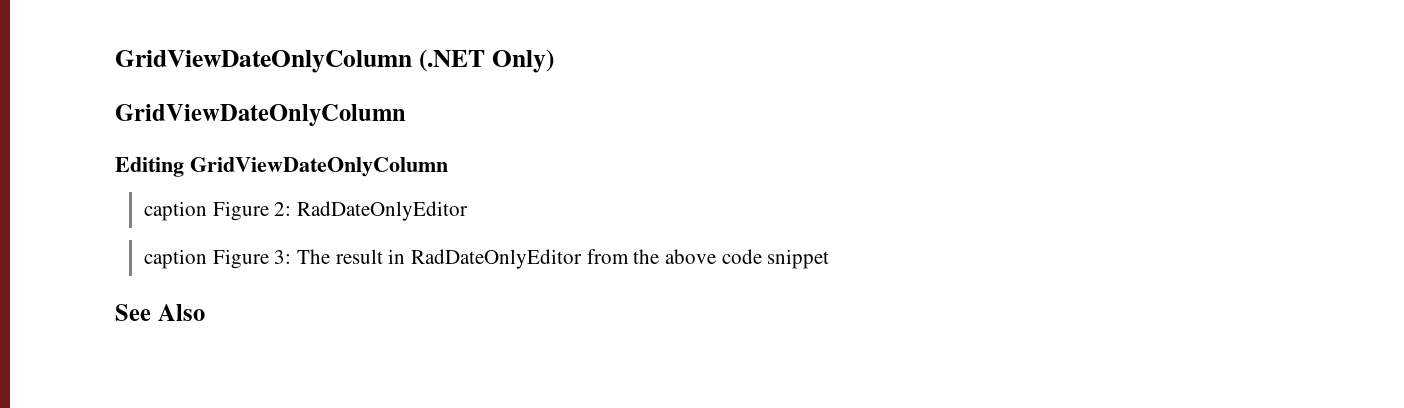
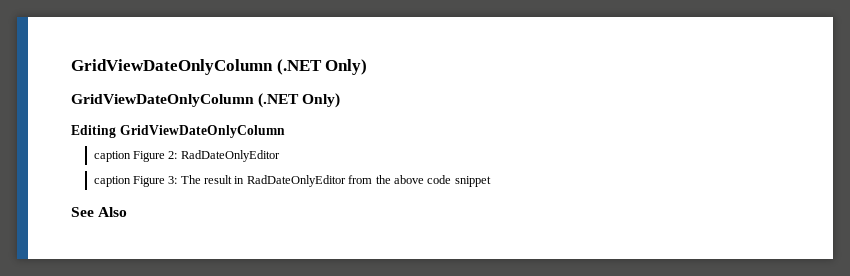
(406, 115) none -> [258,93,341,108] (.NET Only)

